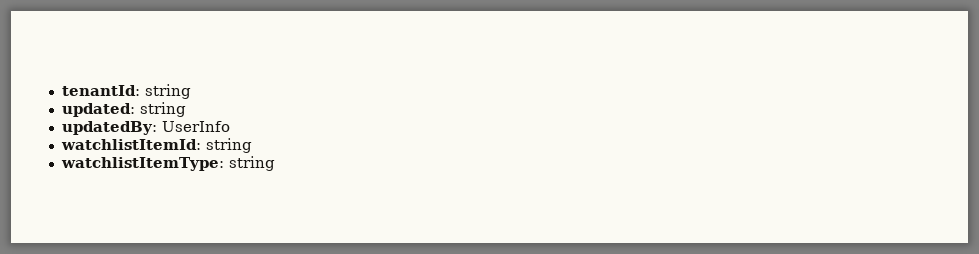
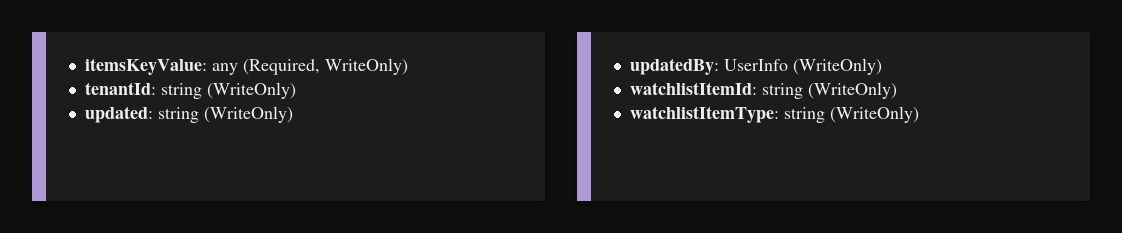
(61, 90) none -> [84,58,408,75] itemsKeyValue: any (Required, WriteOnly) //
(191, 91) none -> [206,82,296,99] (WriteOnly)
(186, 109) none -> [203,106,293,123] (WriteOnly)
(230, 126) none -> [792,58,882,75] (WriteOnly)
(252, 145) none -> [807,82,897,99] (WriteOnly)
(275, 163) none -> [829,106,919,123] (WriteOnly)

